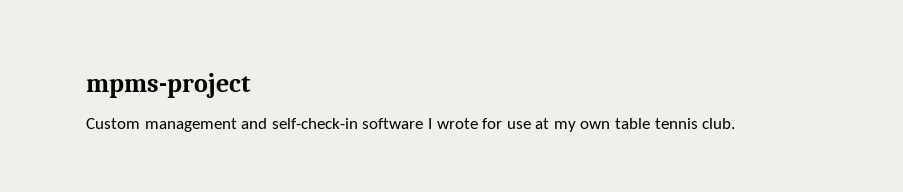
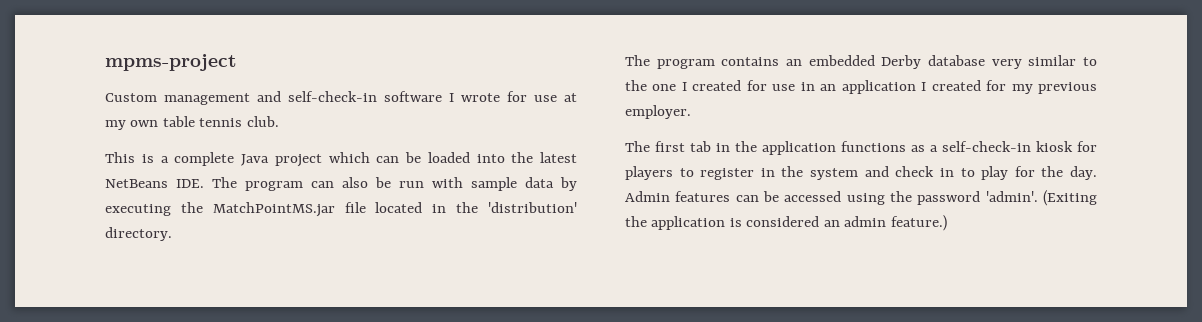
(736, 123) none -> [105,152,577,167] [105,177,577,191] [105,202,577,217] [105,227,172,241] [625,55,1097,69] [625,80,1097,94] [625,105,691,119] [625,141,1097,155] [625,166,1098,180] [625,190,1097,206] [625,215,947,231] // This is a complete Java project which can be loaded into the latest NetBeans IDE. The program can also be run with sample data by executing the MatchPointMS.jar file located in the 'distribution' directory. // The program contains an embedded Derby database very similar to the one I created for use in an application I created for my previous employer. // The first tab in the application functions as a self-check-in kiosk for players to register in the system and check in to play for the day. Admin features can be accessed using the password 'admin'. (Exiting the application is considered an admin feature.)

